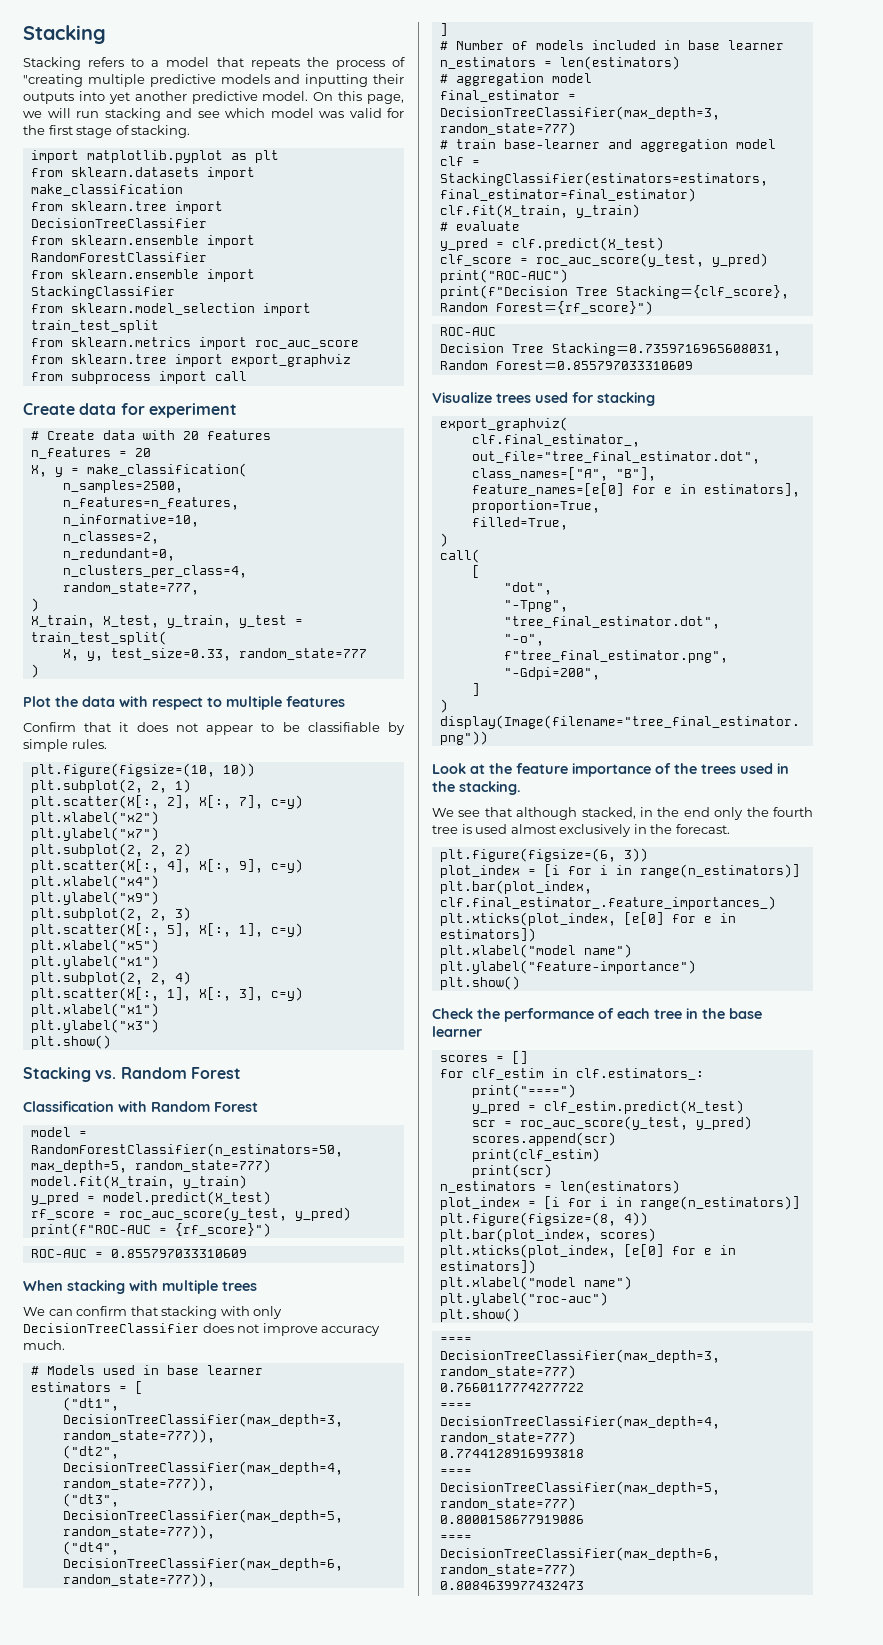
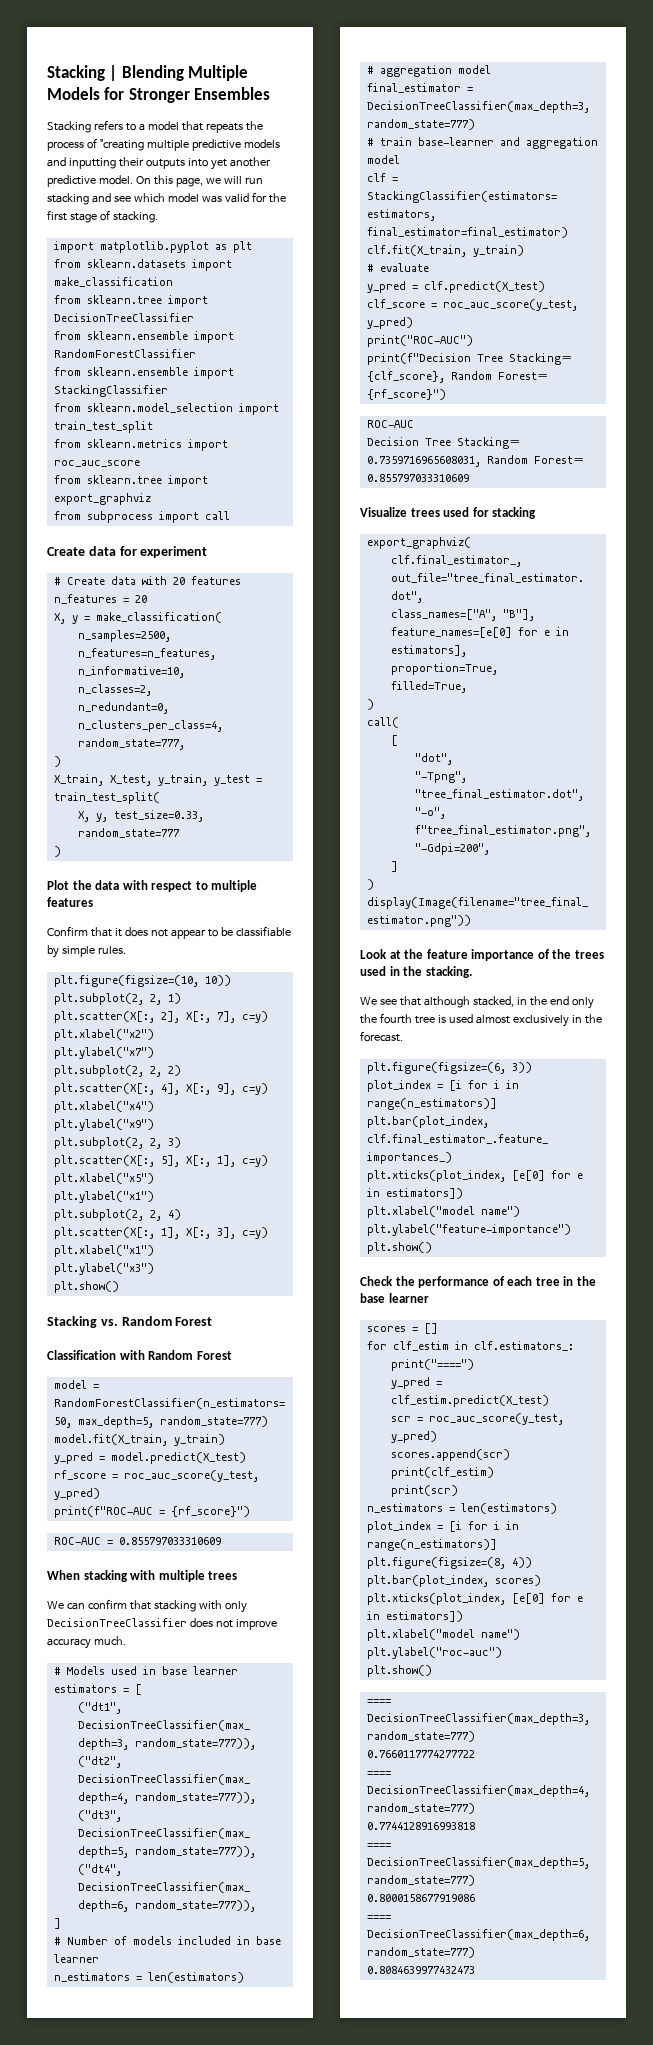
[23,25,106,44] Stacking -> [47,65,249,81] [47,87,271,103] Stacking | Blending Multiple Models for Stronger Ensembles

